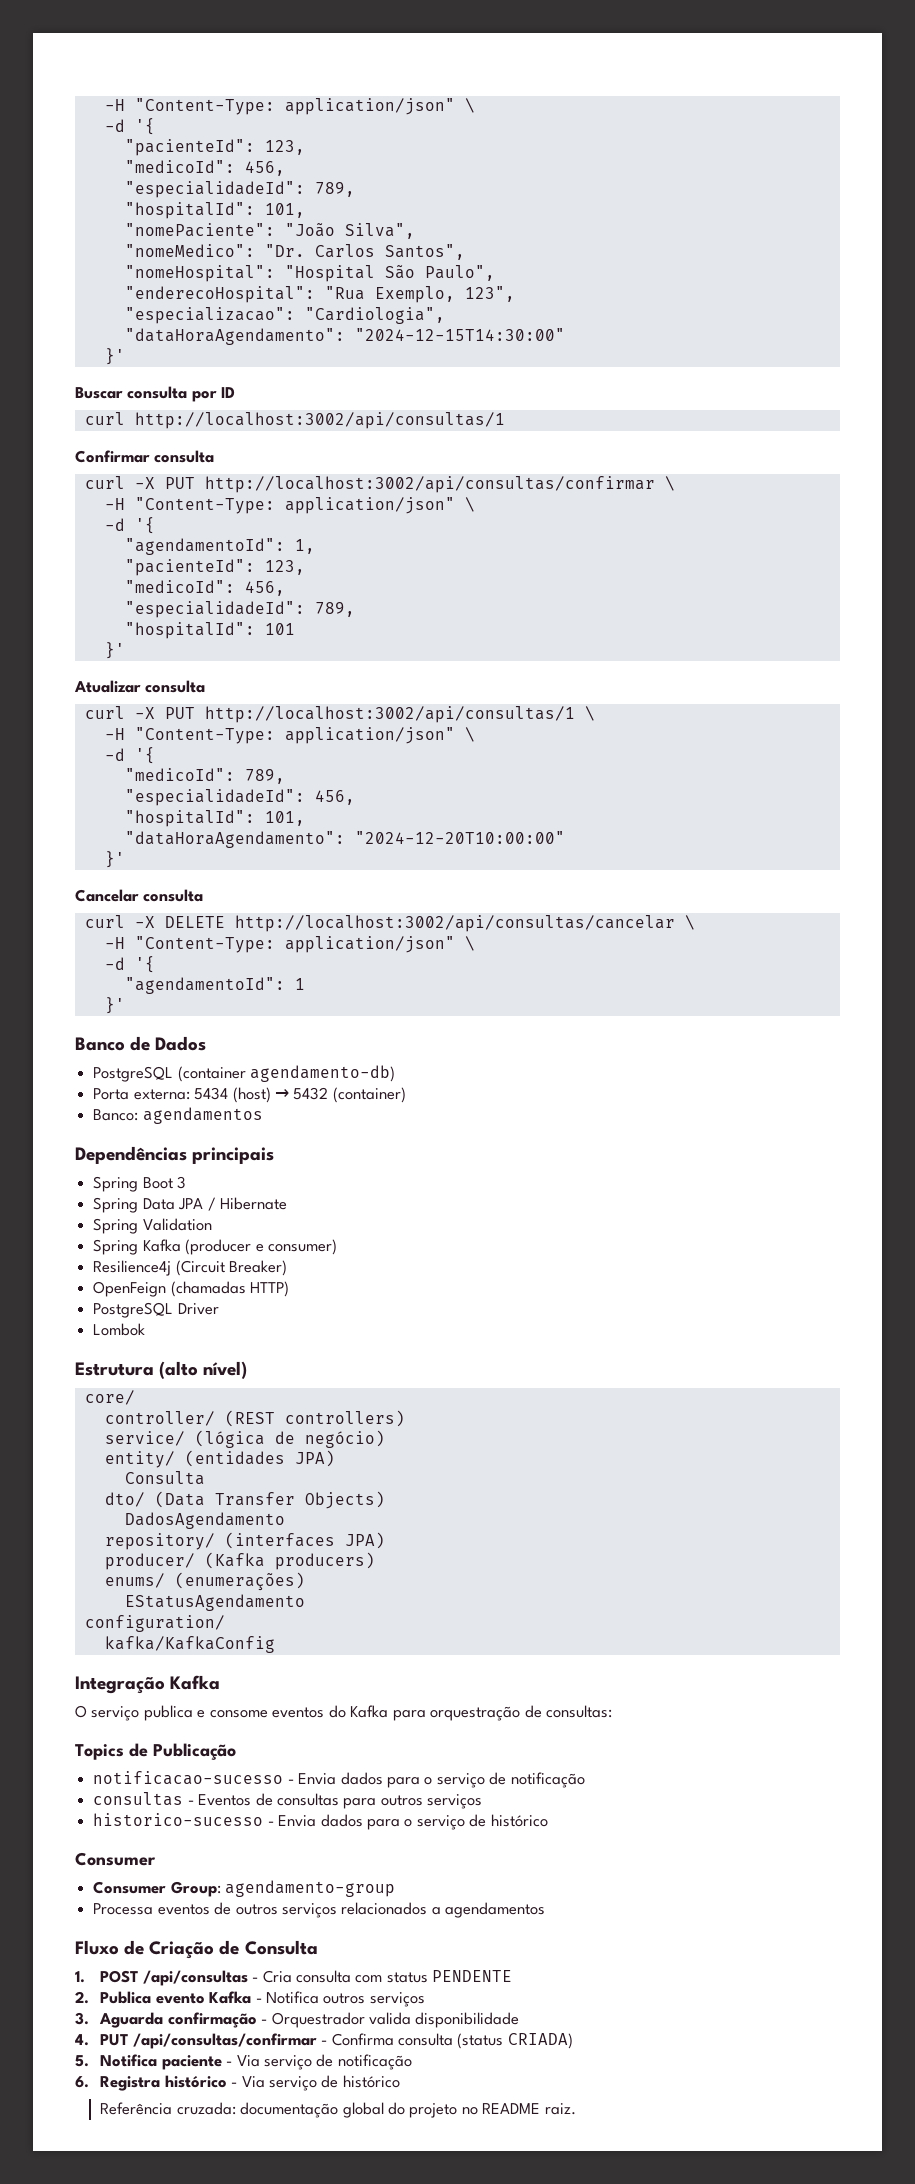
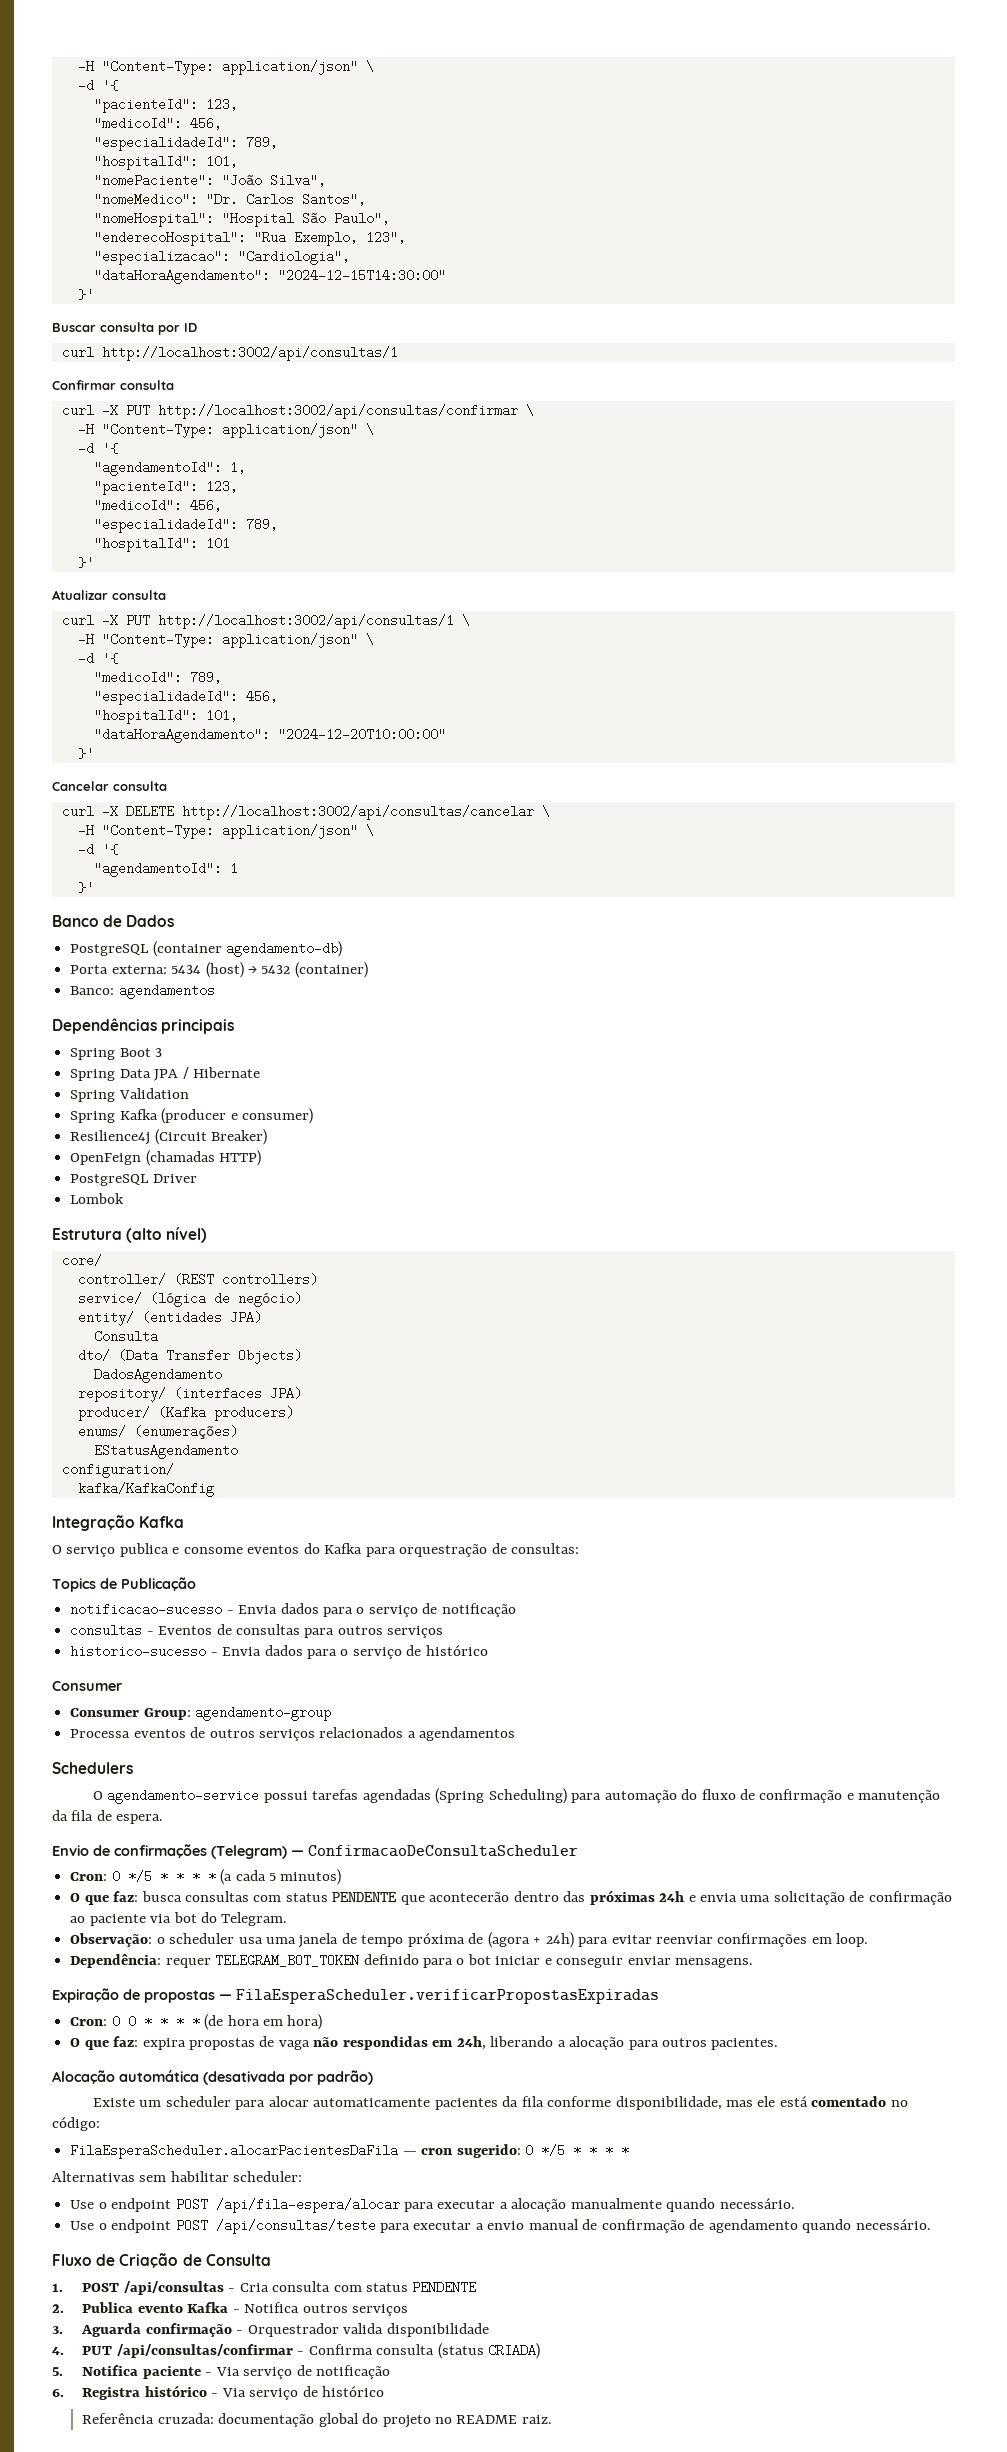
(546, 1910) none -> [52,1762,133,1774] [93,1788,941,1804] [52,1810,164,1824] [52,1844,578,1859] [70,1869,342,1885] [70,1890,952,1905] [70,1912,288,1926] [70,1932,869,1948] [70,1953,754,1968] [52,1988,659,2004] [70,2014,323,2030] [70,2036,779,2050] [52,2070,373,2085] [93,2096,908,2110] [52,2117,100,2131] [70,2144,629,2159] [52,2171,303,2182] [70,2198,795,2213] [70,2219,931,2234] // Schedulers // O agendamento-service possui tarefas agendadas (Spring Scheduling) para automação do fluxo de confirmação e manutenção da fila de espera. // Envio de confirmações (Telegram) — ConfirmacaoDeConsultaScheduler // Cron: 0 */5 * * * * (a cada 5 minutos) // O que faz: busca consultas com status PENDENTE que acontecerão dentro das próximas 24h e envia uma solicitação de confirmação ao paciente via bot do Telegram. // Observação: o scheduler usa uma janela de tempo próxima de (agora + 24h) para evitar reenviar confirmações em loop. // Dependência: requer TELEGRAM_BOT_TOKEN definido para o bot iniciar e conseguir enviar mensagens. // Expiração de propostas — FilaEsperaScheduler.verificarPropostasExpiradas // Cron: 0 0 * * * * (de hora em hora) // O que faz: expira propostas de vaga não respondidas em 24h, liberando a alocação para outros pacientes. // Alocação automática (desativada por padrão) // Existe um scheduler para alocar automaticamente pacientes da fila conforme disponibilidade, mas ele está comentado no código: // FilaEsperaScheduler.alocarPacientesDaFila — cron sugerido: 0 */5 * * * * // Alternativas sem habilitar scheduler: // Use o endpoint POST /api/fila-espera/alocar para executar a alocação manualmente quando necessário. // Use o endpoint POST /api/consultas/teste para executar a envio manual de confirmação de agendamento quando necessário.

